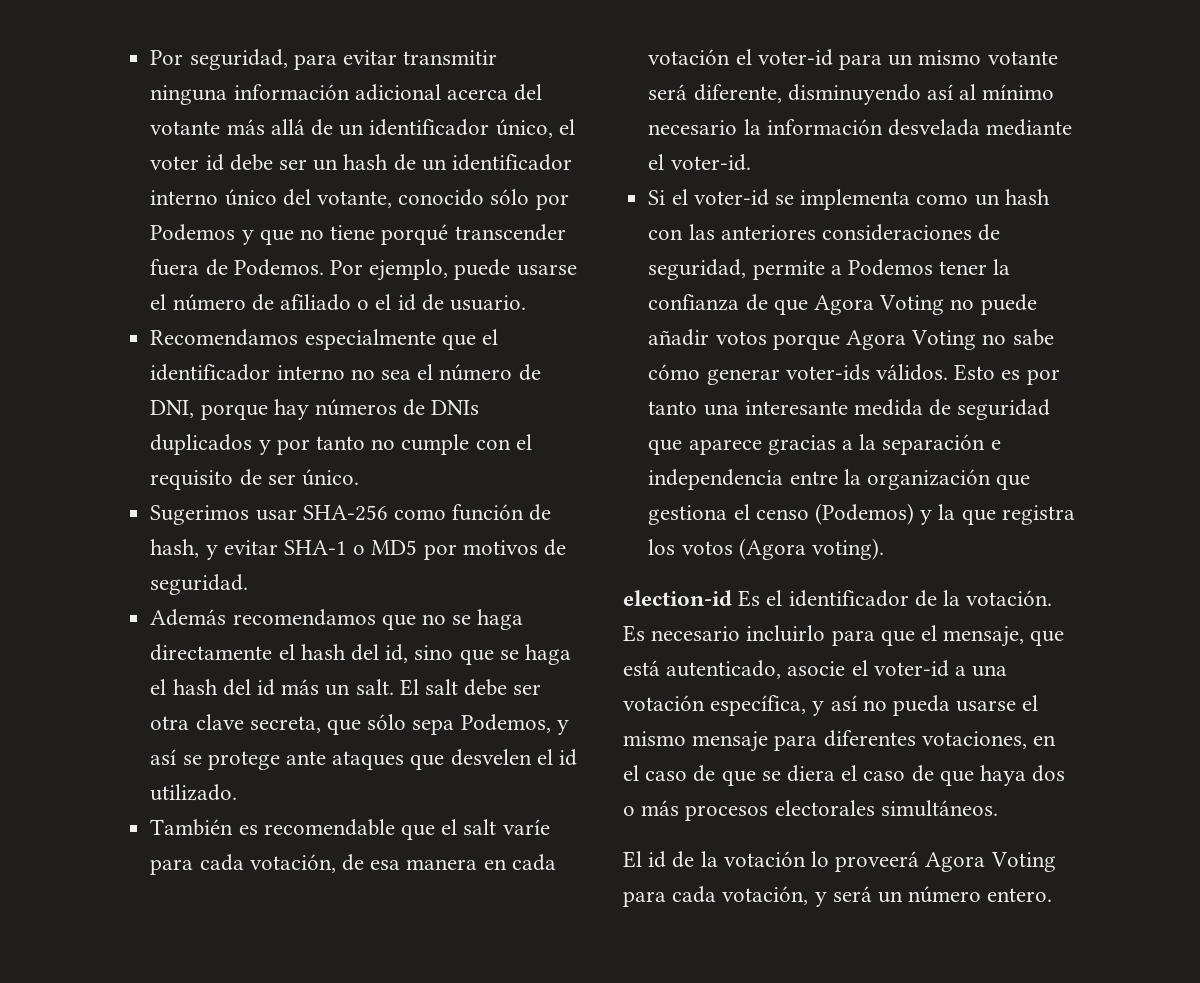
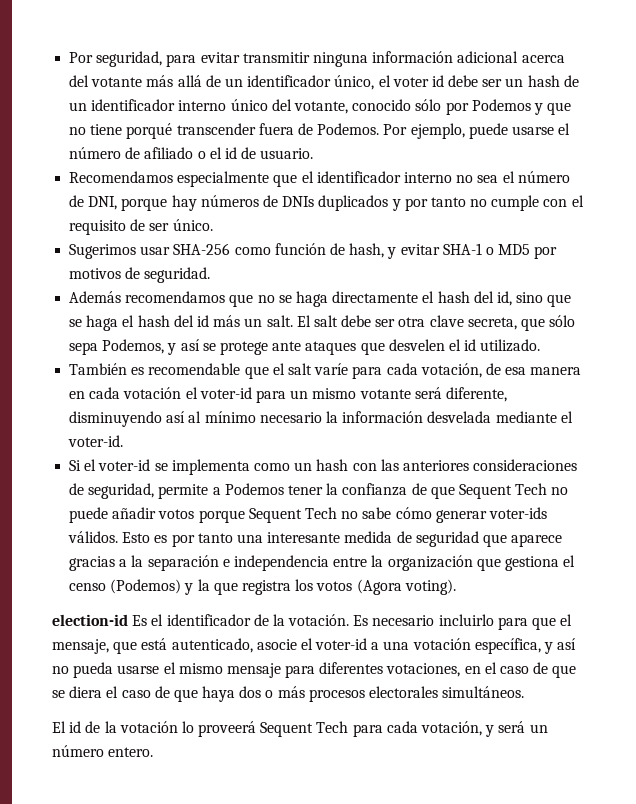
[813,295,945,315] Agora Voting -> [458,483,548,499] Sequent Tech
[845,330,977,350] Agora Voting -> [248,507,337,523] Sequent Tech
[925,852,1056,872] Agora Voting -> [260,721,349,737] Sequent Tech

